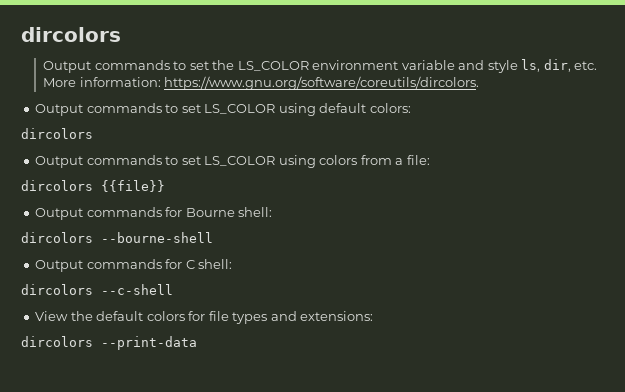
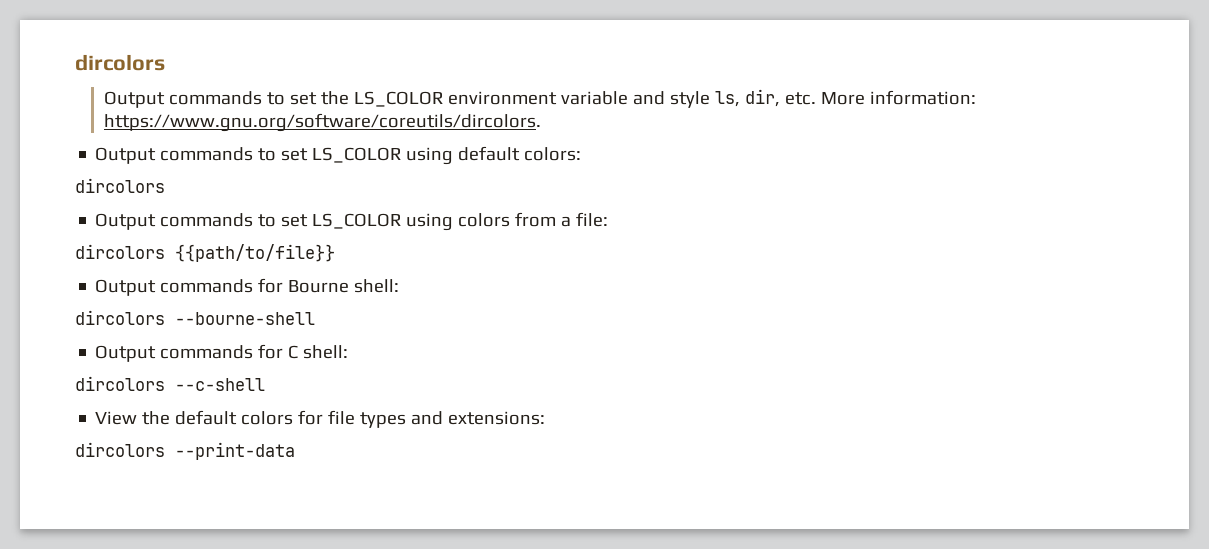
[101,180,165,192] {{file}} -> [175,244,335,262] {{path/to/file}}

